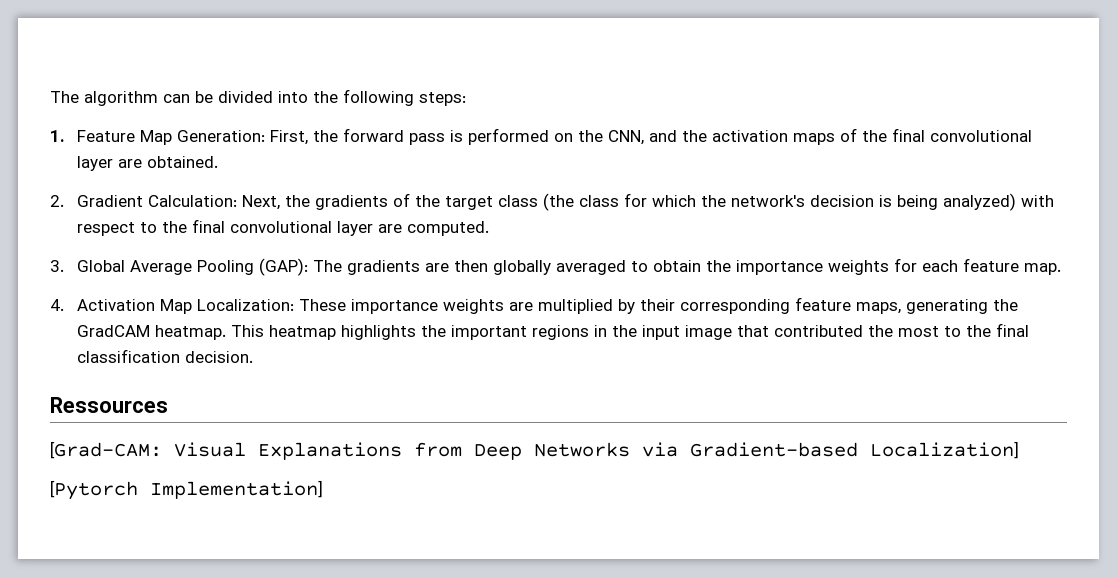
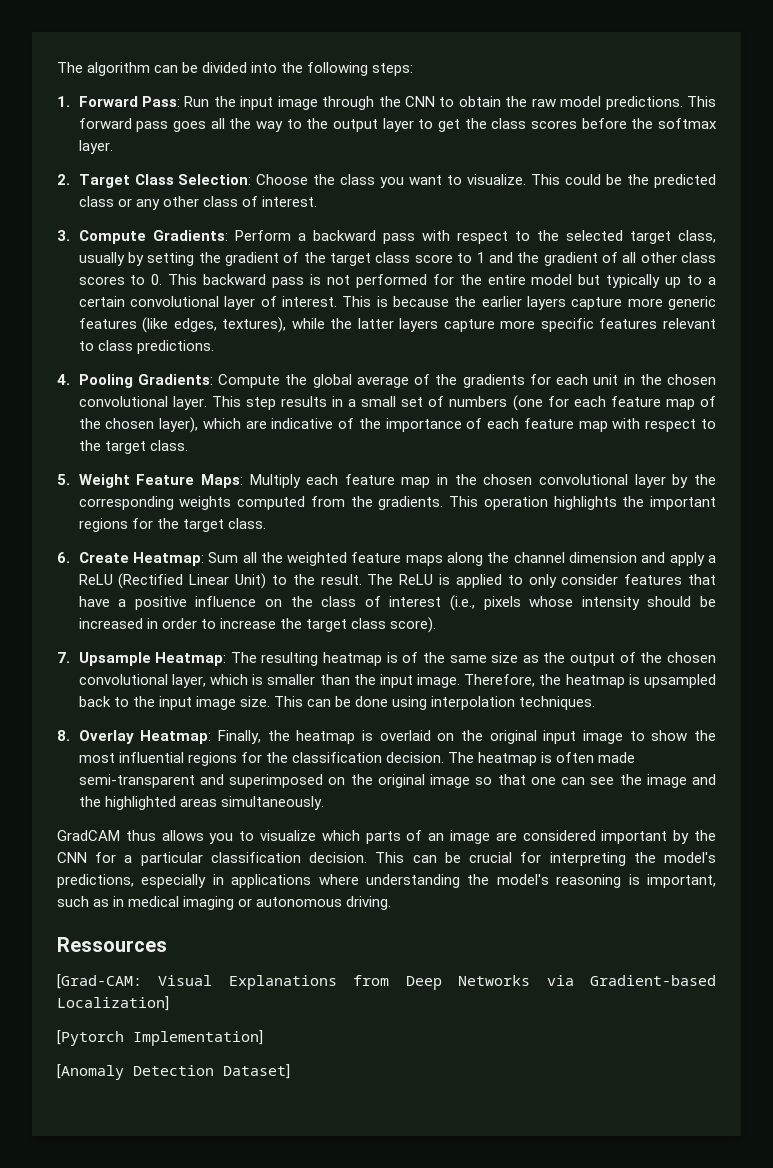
[77,128,1033,145] [77,156,219,171] [50,193,1055,211] [77,219,490,236] [50,258,1062,276] [50,297,1019,314] [77,323,1030,340] [77,349,254,363] Feature Map Generation: First, the forward pass is performed on the CNN, and the activation maps of the final convolutional layer are obtained. // 2. Gradient Calculation: Next, the gradients of the target class (the class for which the network's decision is being analyzed) with respect to the final convolutional layer are computed. // 3. Global Average Pooling (GAP): The gradients are then globally averaged to obtain the importance weights for each feature map. // 4. Activation Map Localization: These importance weights are multiplied by their corresponding feature maps, generating the GradCAM heatmap. This heatmap highlights the important regions in the input image that contributed the most to the final classification decision. -> [78,96,716,110] [78,118,717,132] [78,140,113,154] [57,174,717,188] [78,196,317,210] [57,230,716,244] [78,252,717,266] [78,274,716,288] [78,296,716,310] [78,317,716,333] [78,340,214,354] [57,374,717,388] [78,395,716,411] [78,417,716,433] [78,440,188,454] [57,474,717,488] [78,496,716,510] [78,518,266,532] [57,552,716,566] [78,573,716,589] [78,595,717,611] [78,617,436,633] [57,652,716,666] [78,674,716,688] [78,696,596,710] [57,730,717,744] [78,752,636,766] [78,774,717,788] [78,796,324,810] [57,830,716,844] [57,852,717,866] [57,874,716,888] [57,896,392,910] Forward Pass: Run the input image through the CNN to obtain the raw model predictions. This forward pass goes all the way to the output layer to get the class scores before the softmax layer. // 2. Target Class Selection: Choose the class you want to visualize. This could be the predicted class or any other class of interest. // 3. Compute Gradients: Perform a backward pass with respect to the selected target class, usually by setting the gradient of the target class score to 1 and the gradient of all other class scores to 0. This backward pass is not performed for the entire model but typically up to a certain convolutional layer of interest. This is because the earlier layers capture more generic features (like edges, textures), while the latter layers capture more specific features relevant to class predictions. // 4. Pooling Gradients: Compute the global average of the gradients for each unit in the chosen convolutional layer. This step results in a small set of numbers (one for each feature map of the chosen layer), which are indicative of the importance of each feature map with respect to the target class. // 5. Weight Feature Maps: Multiply each feature map in the chosen convolutional layer by the corresponding weights computed from the gradients. This operation highlights the important regions for the target class. // 6. Create Heatmap: Sum all the weighted feature maps along the channel dimension and apply a ReLU (Rectified Linear Unit) to the result. The ReLU is applied to only consider features that have a positive influence on the class of interest (i.e., pixels whose intensity should be increased in order to increase the target class score). // 7. Upsample Heatmap: The resulting heatmap is of the same size as the output of the chosen convolutional layer, which is smaller than the input image. Therefore, the heatmap is upsampled back to the input image size. This can be done using interpolation techniques. // 8. Overlay Heatmap: Finally, the heatmap is overlaid on the original input image to show the most influential regions for the classification decision. The heatmap is often made semi-transparent and superimposed on the original image so that one can see the image and the highlighted areas simultaneously. // GradCAM thus allows you to visualize which parts of an image are considered important by the CNN for a particular classification decision. This can be crucial for interpreting the model's predictions, especially in applications where understanding the model's reasoning is important, such as in medical imaging or autonomous driving.
(323, 489) none -> [57,1064,290,1080] // [Anomaly Detection Dataset]

